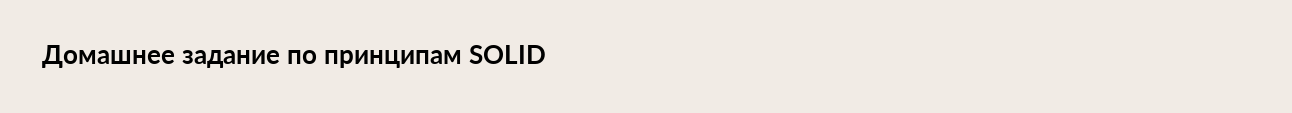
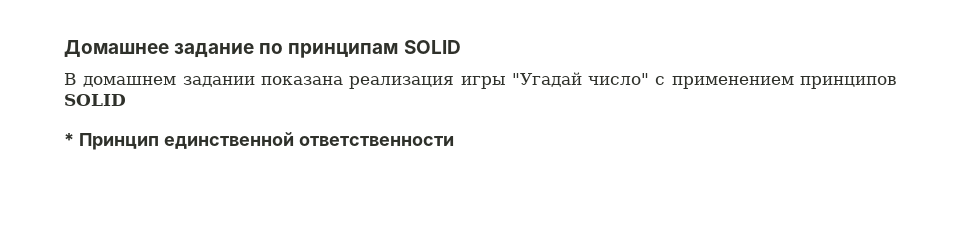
(547, 54) none -> [64,72,897,89] [64,94,126,106] [64,132,454,150] // В домашнем задании показана реализация игры "Угадай число" с применением принципов SOLID // * Принцип единственной ответственности

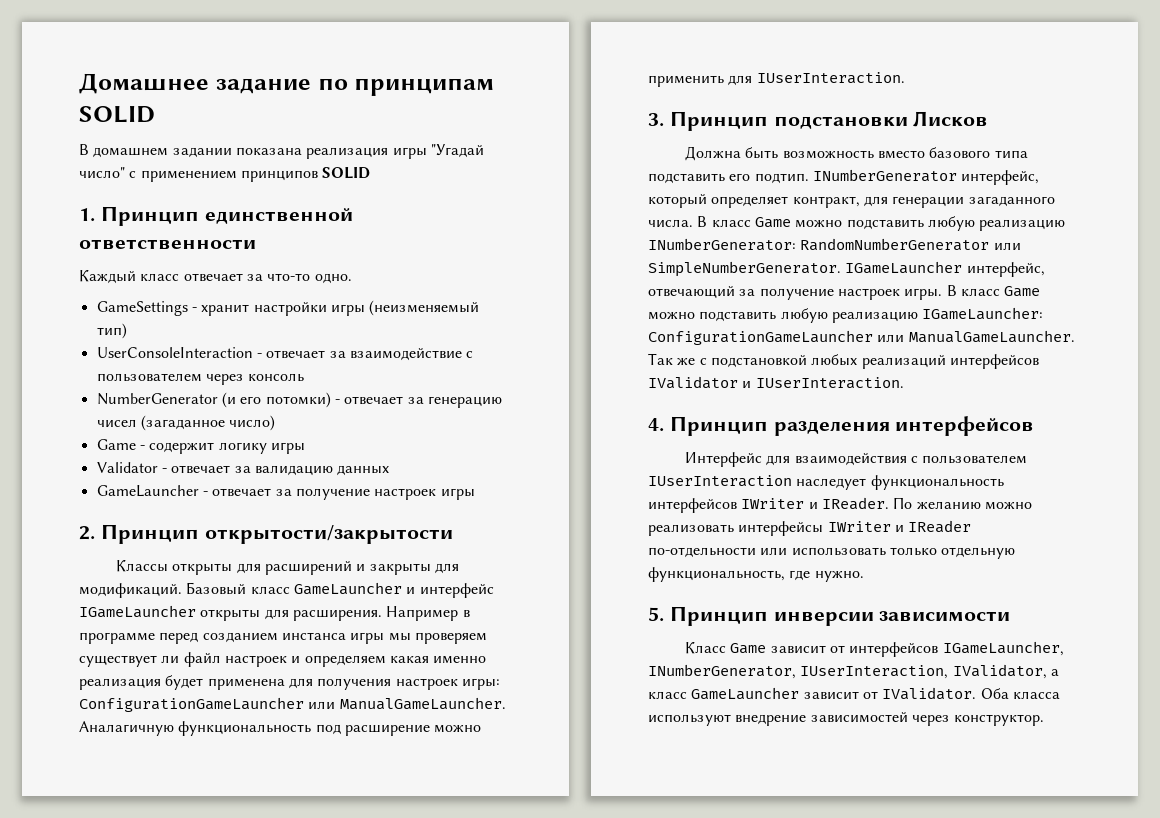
[64,133,74,146] * -> [79,208,95,222] 1.
(454, 141) none -> [79,270,352,284] [96,300,480,316] [96,323,127,339] [96,347,474,361] [96,373,305,385] [96,392,502,408] [96,415,276,431] [96,439,305,454] [96,462,390,476] [96,485,475,500] [79,524,453,544] [116,560,460,575] [79,582,494,598] [79,605,470,621] [79,632,487,644] [79,652,487,667] [79,675,500,690] [79,697,506,712] [79,721,482,736] [648,72,905,87] [648,111,989,131] [685,146,1028,161] [648,169,1040,185] [648,194,1055,208] [648,216,1066,231] [648,238,1021,251] [648,261,1045,277] [648,285,1041,300] [648,307,1044,323] [648,330,1075,345] [648,353,1039,369] [648,376,904,389] [648,416,1035,436] [685,452,1028,467] [648,475,1004,490] [648,497,1032,513] [648,520,972,536] [648,547,1016,559] [648,567,864,582] [648,606,1011,626] [685,641,1064,657] [648,664,1059,679] [648,687,1060,700] [648,712,1045,726] // Каждый класс отвечает за что-то одно. // GameSettings - хранит настройки игры (неизменяемый тип) // UserConsoleInteraction - отвечает за взаимодействие с пользователем через консоль // NumberGenerator (и его потомки) - отвечает за генерацию чисел (загаданное число) // Game - содержит логику игры // Validator - отвечает за валидацию данных // GameLauncher - отвечает за получение настроек игры // 2. Принцип открытости/закрытости // Классы открыты для расширений и закрыты для модификаций. Базовый класс GameLauncher и интерфейс IGameLauncher открыты для расширения. Например в программе перед созданием инстанса игры мы проверяем существует ли файл настроек и определяем какая именно реализация будет применена для получения настроек игры: ConfigurationGameLauncher или ManualGameLauncher. Аналагичную функциональность под расширение можно применить для IUserInteraction. // 3. Принцип подстановки Лисков // Должна быть возможность вместо базового типа подставить его подтип. INumberGenerator интерфейс, который определяет контракт, для генерации загаданного числа. В класс Game можно подставить любую реализацию INumberGenerator: RandomNumberGenerator или SimpleNumberGenerator. IGameLauncher интерфейс, отвечающий за получение настроек игры. В класс Game можно подставить любую реализацию IGameLauncher: ConfigurationGameLauncher или ManualGameLauncher. Так же с подстановкой любых реализаций интерфейсов IValidator и IUserInteraction. // 4. Принцип разделения интерфейсов // Интерфейс для взаимодействия с пользователем IUserInteraction наследует функциональность интерфейсов IWriter и IReader. По желанию можно реализовать интерфейсы IWriter и IReader по-отдельности или использовать только отдельную функциональность, где нужно. // 5. Принцип инверсии зависимости // Класс Game зависит от интерфейсов IGameLauncher, INumberGenerator, IUserInteraction, IValidator, а класс GameLauncher зависит от IValidator. Оба класса используют внедрение зависимостей через конструктор.

